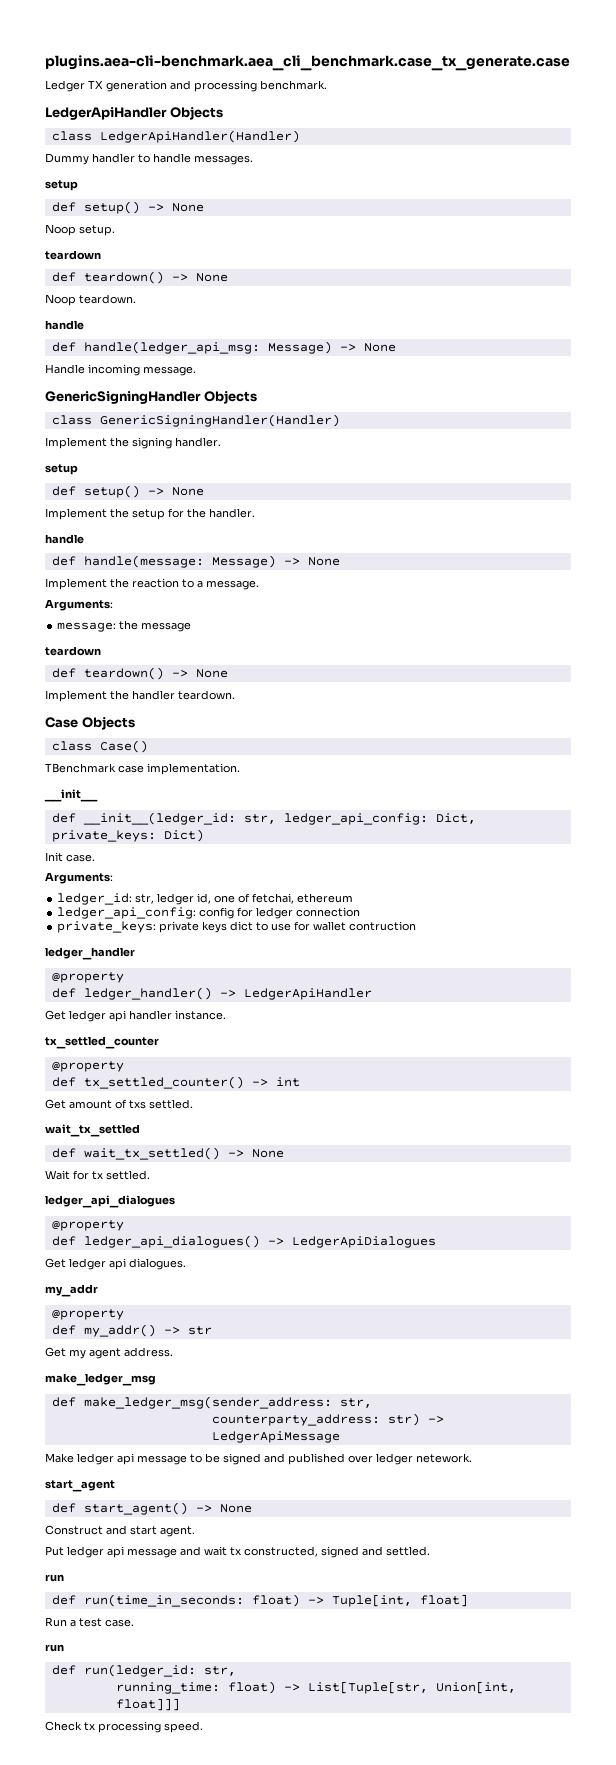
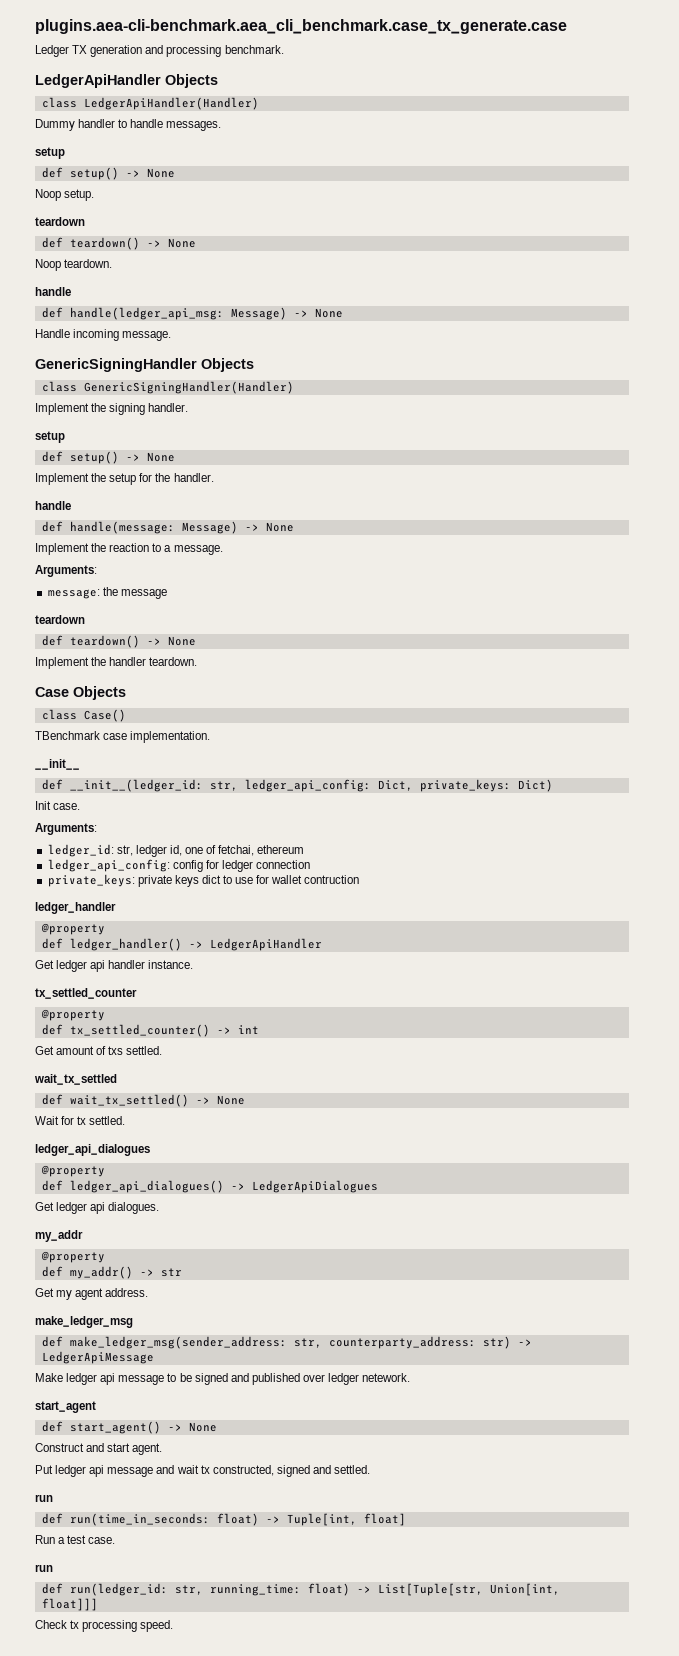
(372, 1403) // -> (322, 1343) none
(236, 1671) // -> (203, 1590) none

